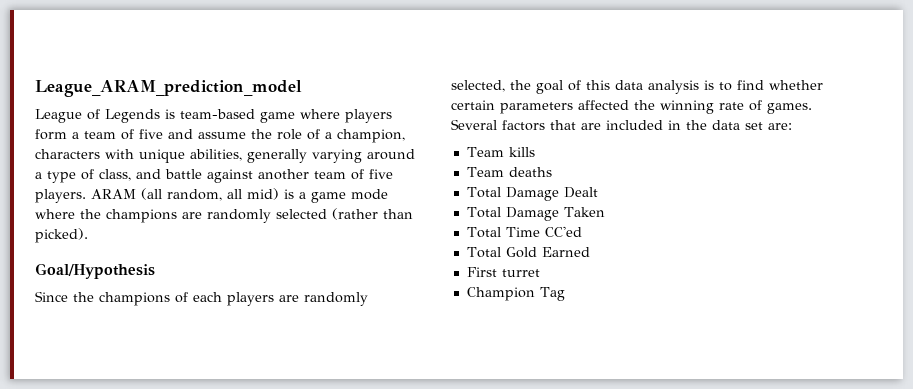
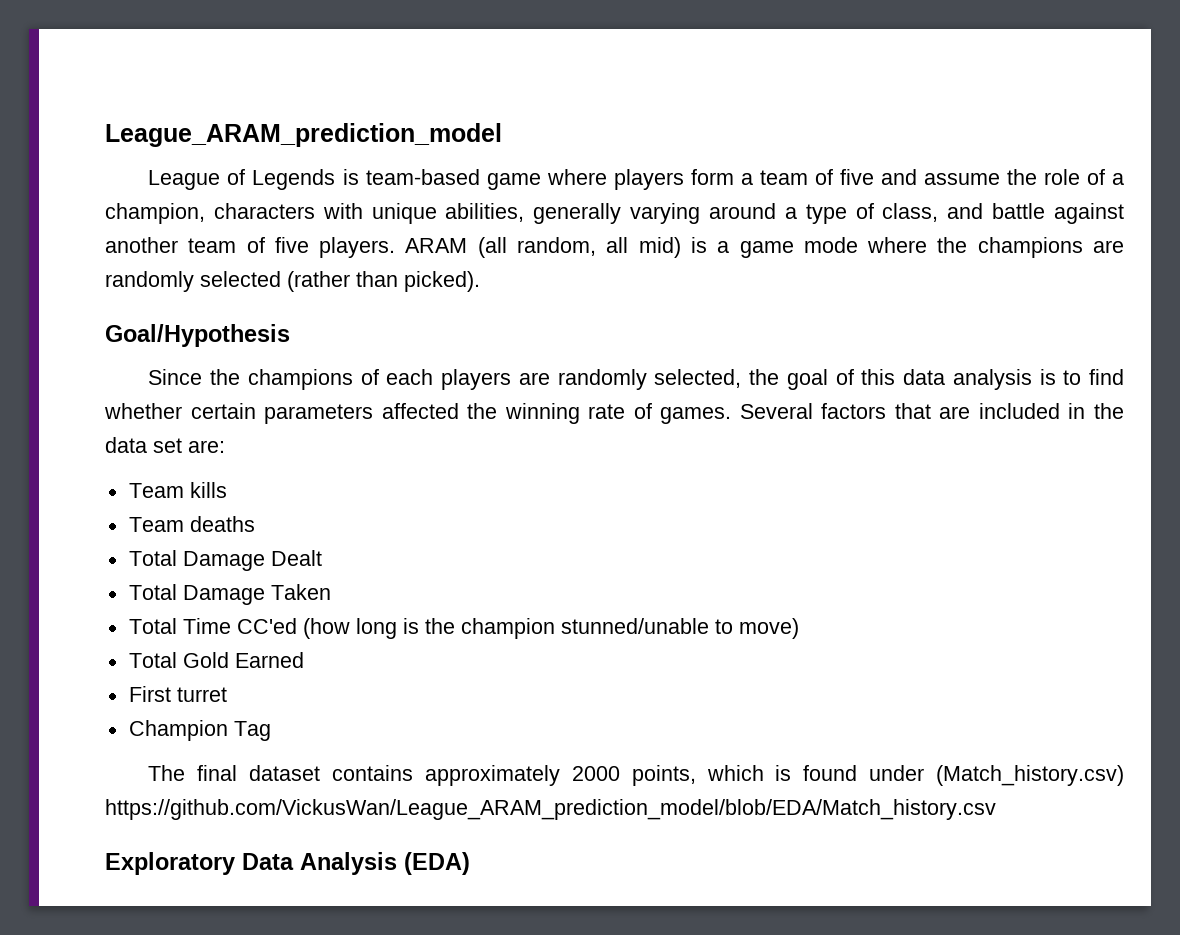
(582, 231) none -> [302,618,799,639] (how long is the champion stunned/unable to move)
(565, 294) none -> [148,765,1124,786] [105,799,996,820] [105,852,470,875] // The final dataset contains approximately 2000 points, which is found under (Match_history.csv) https://github.com/VickusWan/League_ARAM_prediction_model/blob/EDA/Match_history.csv // Exploratory Data Analysis (EDA)

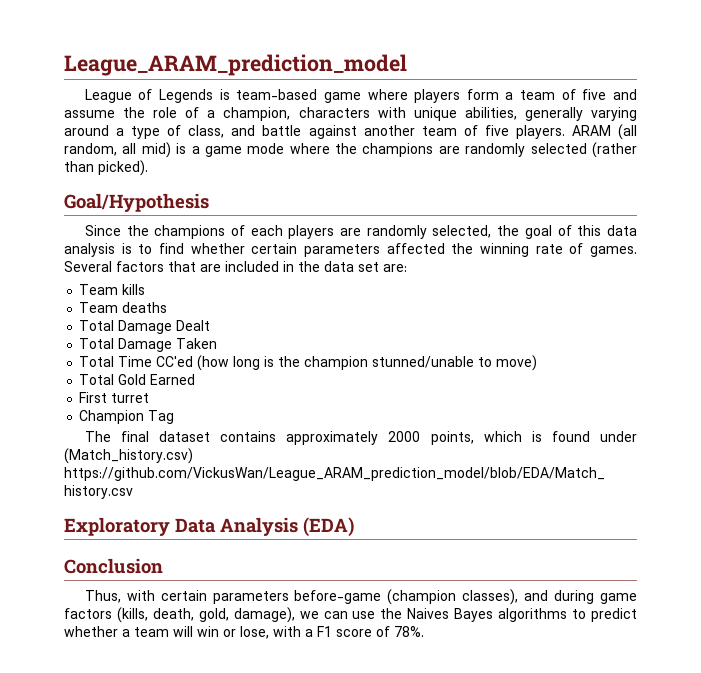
(470, 863) none -> [64,558,163,574] [84,589,637,605] [64,607,637,623] [64,626,424,639] // Conclusion // Thus, with certain parameters before-game (champion classes), and during game factors (kills, death, gold, damage), we can use the Naives Bayes algorithms to predict whether a team will win or lose, with a F1 score of 78%.

